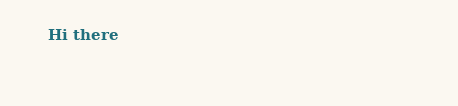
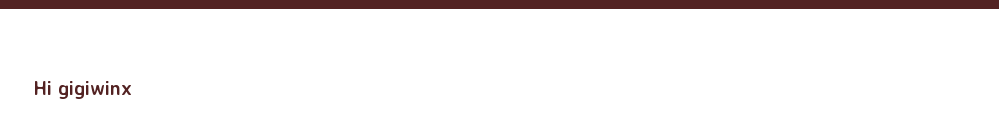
[73,29,119,40] there -> [58,81,132,99] gigiwinx

